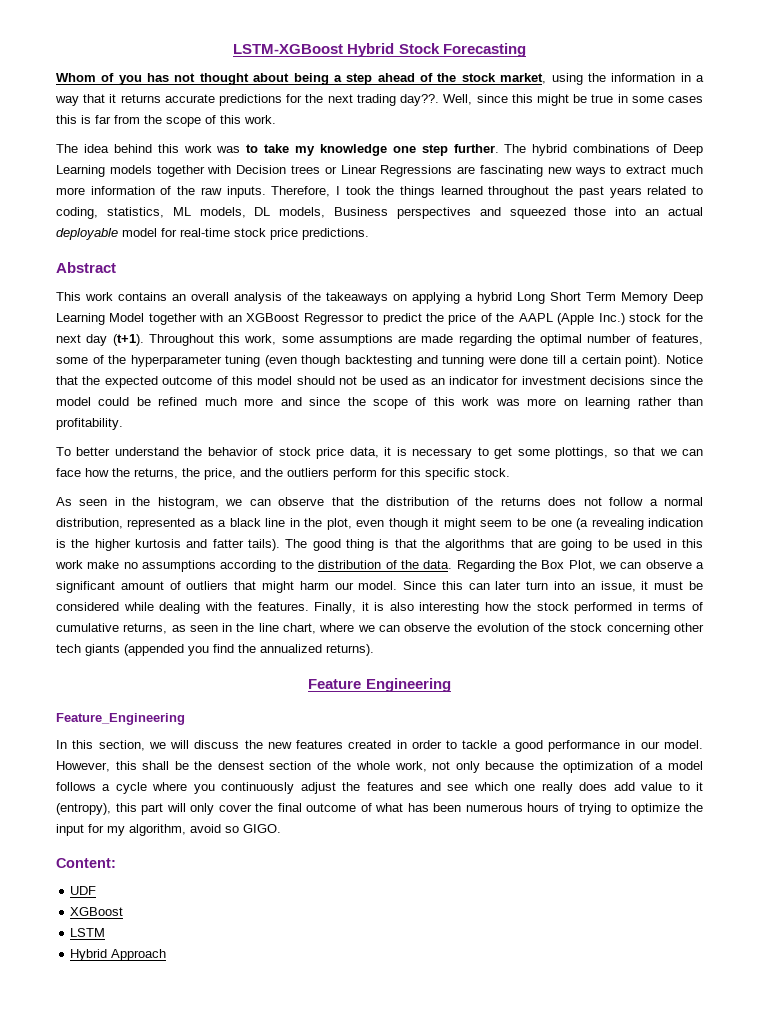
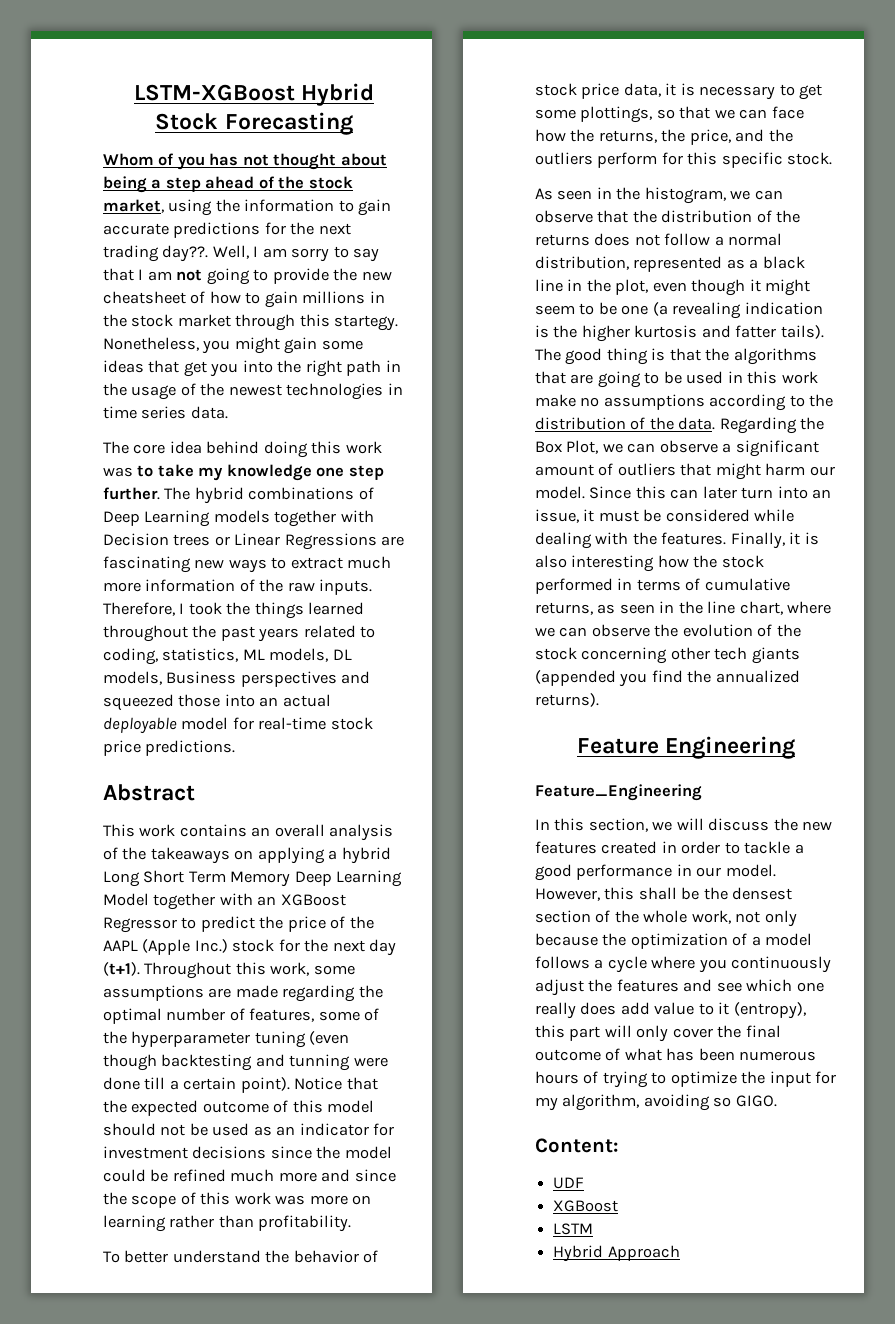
[680,73,704,82] [55,94,161,106] in a way that it returns -> [338,199,392,216] to gain
[476,94,704,106] [56,115,276,127] [56,144,78,153] since this might be true in some cases this is far from the scope of this work. // The -> [253,246,380,262] [103,268,392,285] [103,291,385,308] [103,314,399,331] [103,337,363,354] [103,360,401,377] [103,383,403,400] [103,406,228,419] [103,441,166,454] I am sorry to say that I am not going to provide the new cheatsheet of how to gain millions in the stock market through this startegy. Nonetheless, you might gain some ideas that get you into the right path in the usage of the newest technologies in time series data. // The core
(152, 148) none -> [263,441,308,458] doing
[190,824,221,833] avoid -> [643,1094,710,1111] avoiding

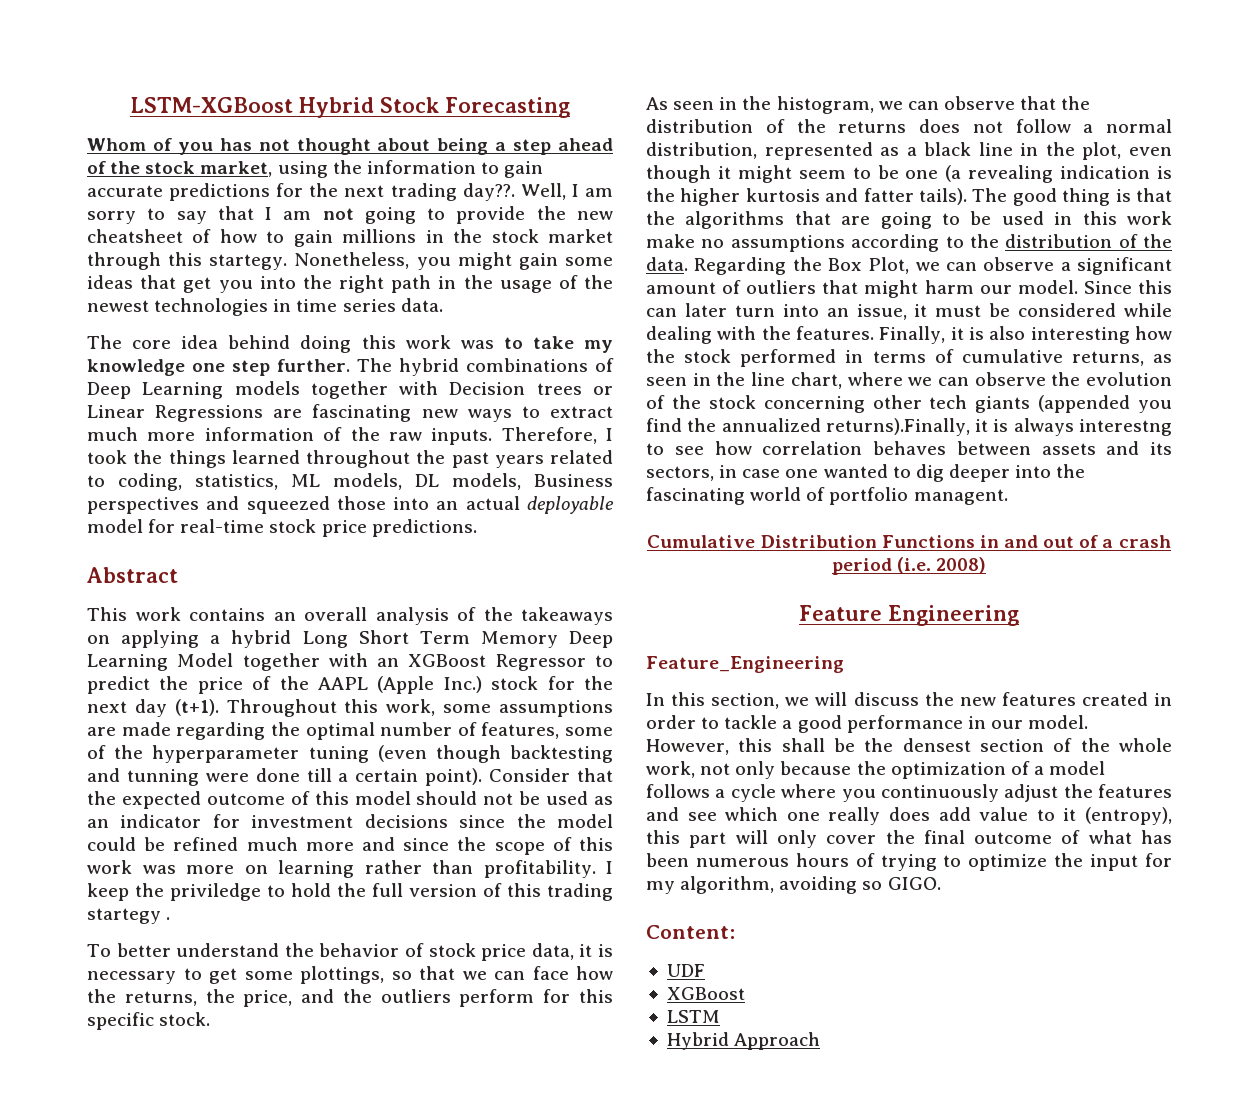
[294,1077,343,1090] Notice -> [489,768,571,782] Consider
(352, 1223) none -> [606,861,613,874] [87,883,613,901] [87,908,171,924] I keep the priviledge to hold the full version of this trading startegy .
[535,693,599,707] returns). -> [825,418,1172,436] [646,441,1172,455] [646,464,1086,482] [646,487,1008,505] [647,535,1171,548] [831,557,987,575] returns).Finally, it is always interestng to see how correlation behaves between assets and its sectors, in case one wanted to dig deeper into the fascinating world of portfolio managent. // Cumulative Distribution Functions in and out of a crash period (i.e. 2008)

